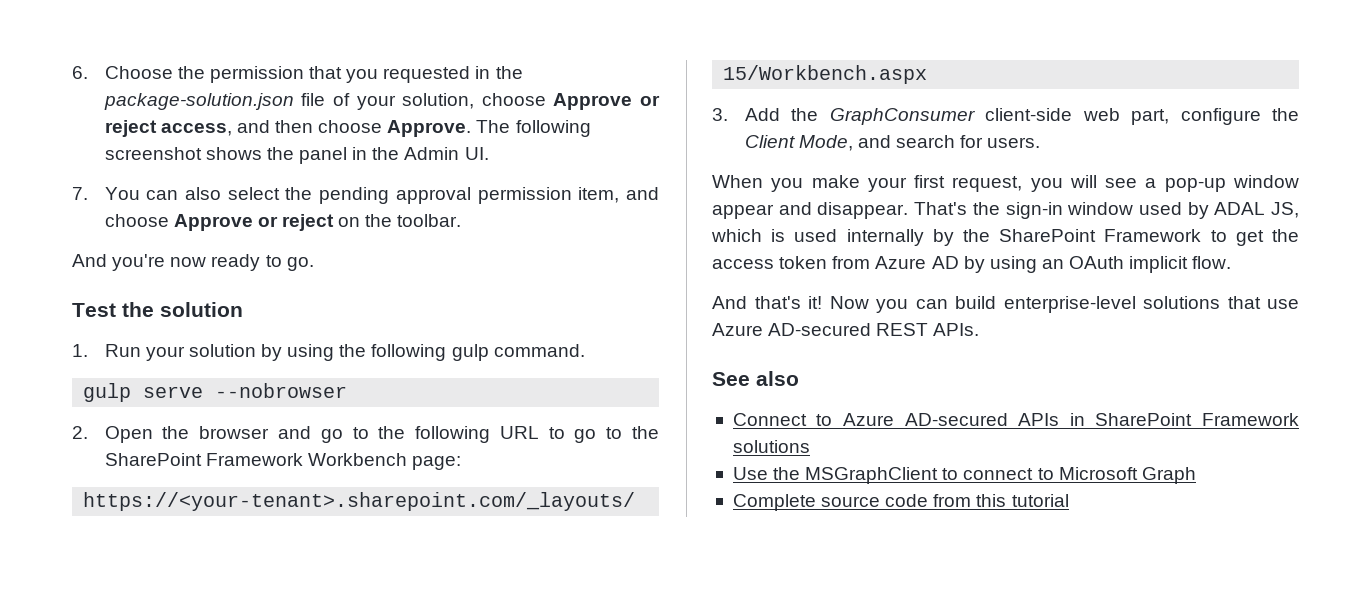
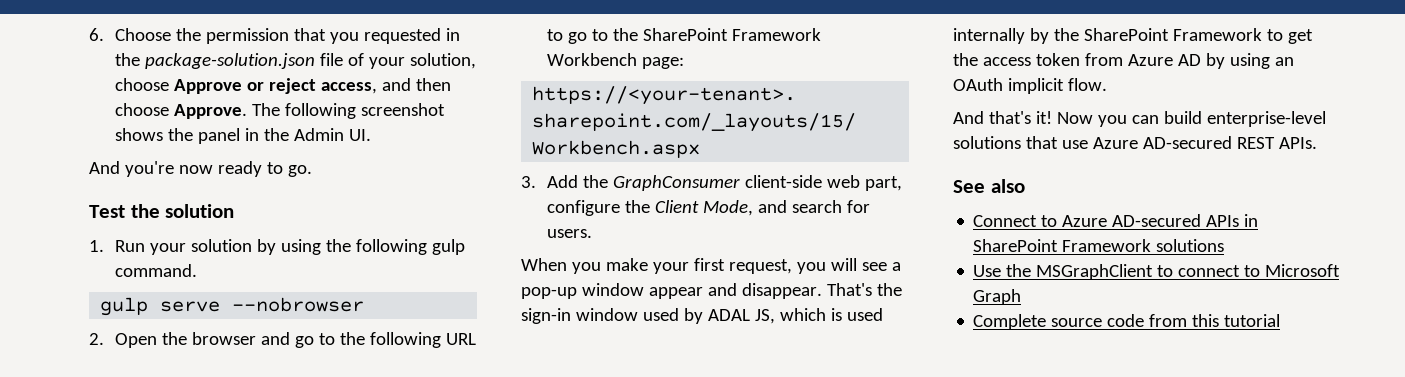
[72,187,659,204] [104,214,462,231] // 7. You can also select the pending approval permission item, and choose Approve or reject on the toolbar. -> (372, 135) none

